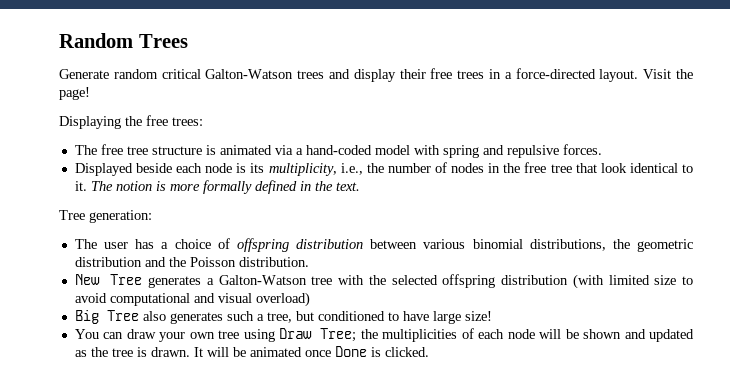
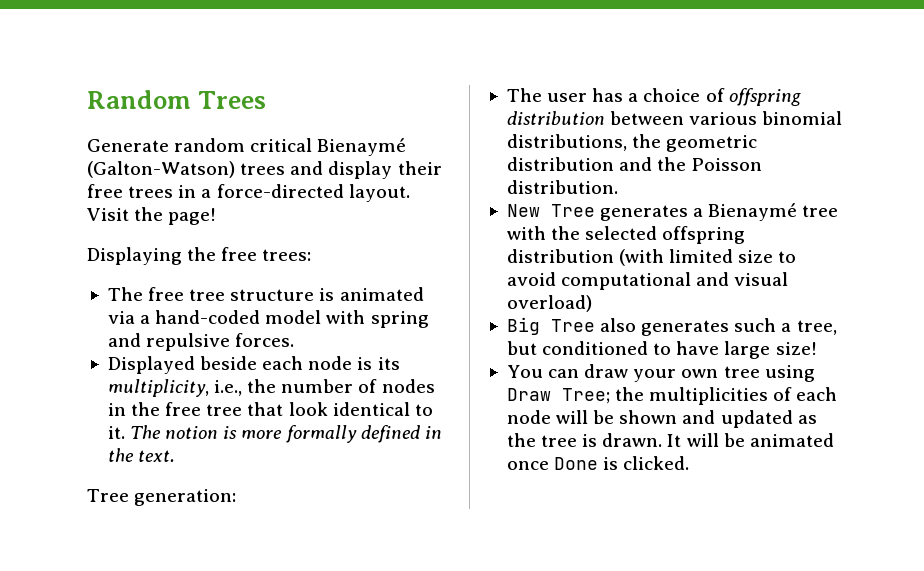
[205,69,294,79] Galton-Watson -> [317,138,407,156] [87,161,235,178] Bienaymé (Galton-Watson)
[218,275,307,285] Galton-Watson -> [708,203,798,221] Bienaymé

